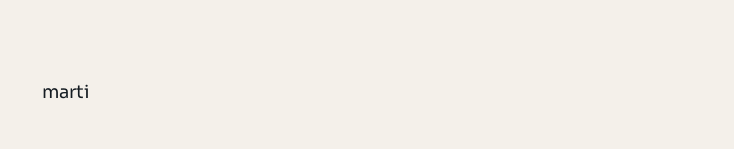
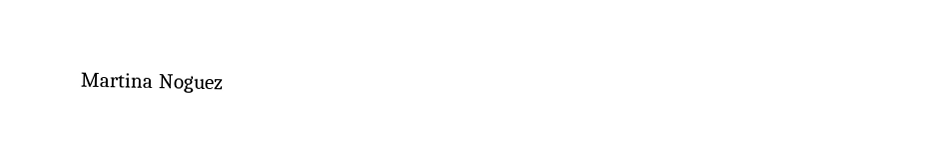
[42,84,90,99] marti -> [80,71,223,94] Martina Noguez

